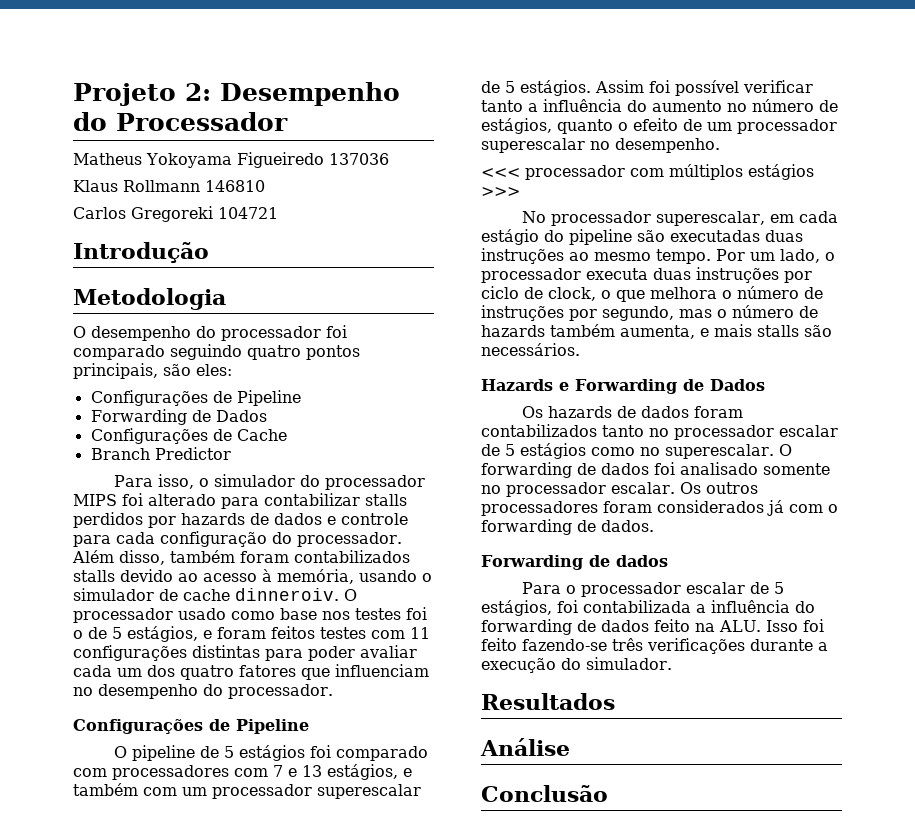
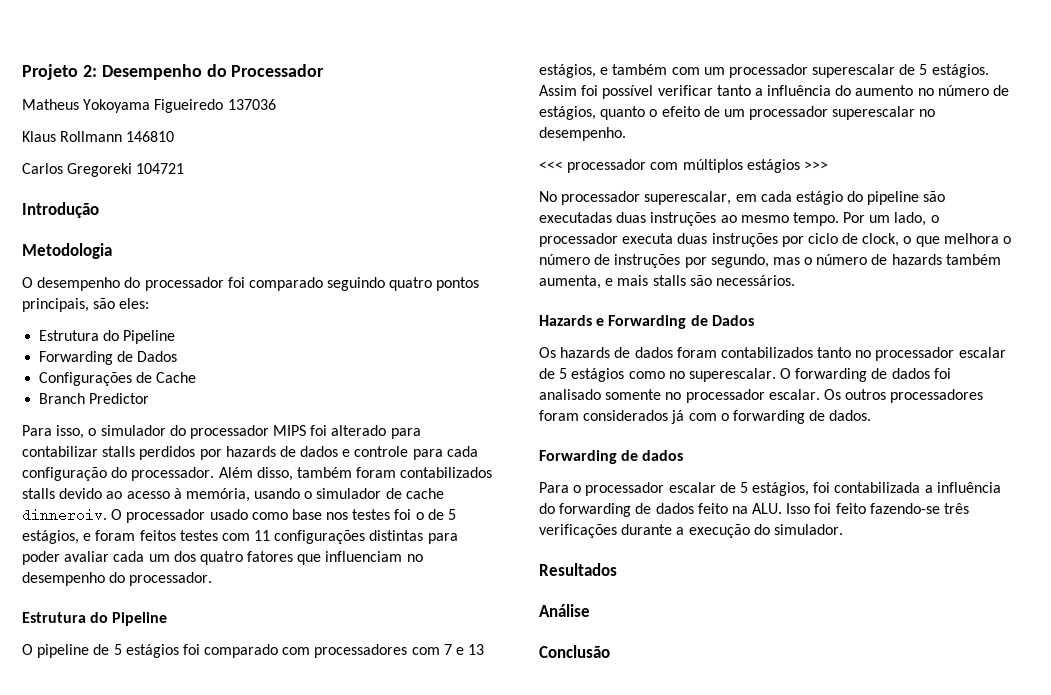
[90,390,232,406] Configurações de -> [39,330,120,341] Estrutura do
[73,719,230,734] Configurações de -> [22,612,109,623] Estrutura do

